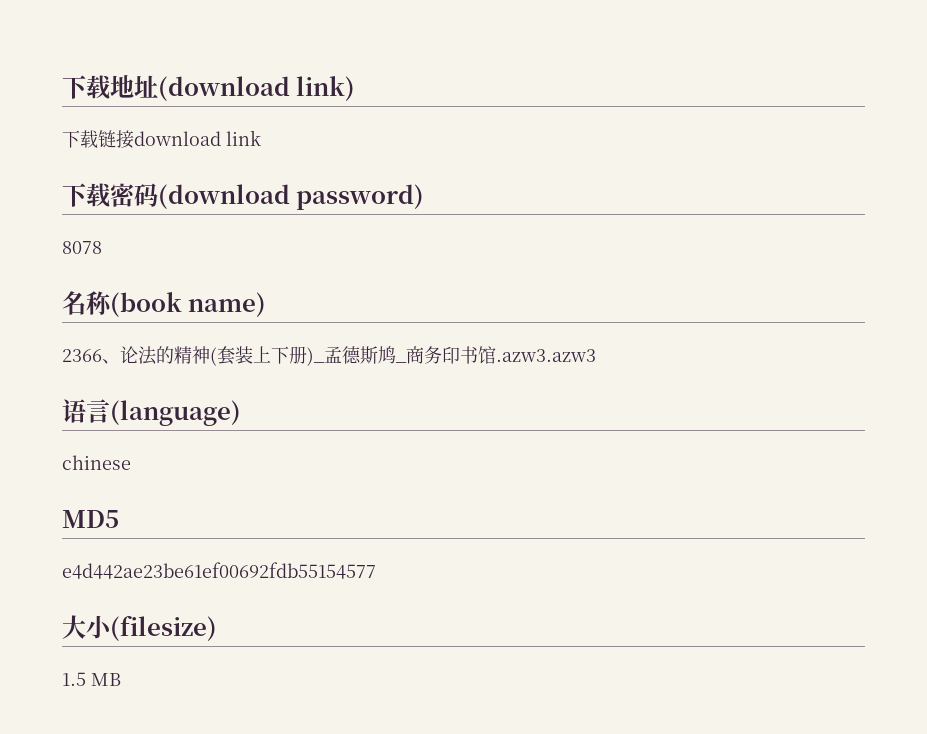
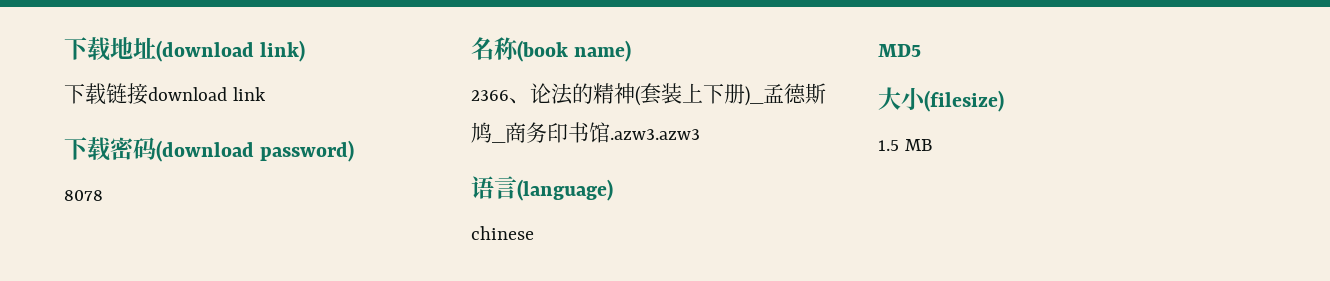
[62,562,376,579] // e4d442ae23be61ef00692fdb55154577 -> (921, 50) none

